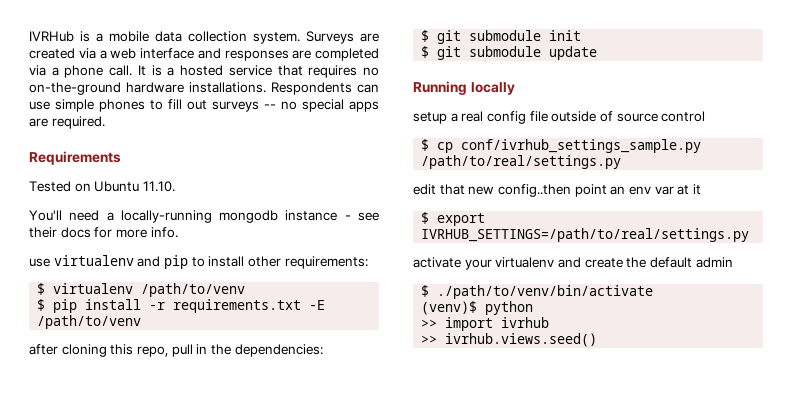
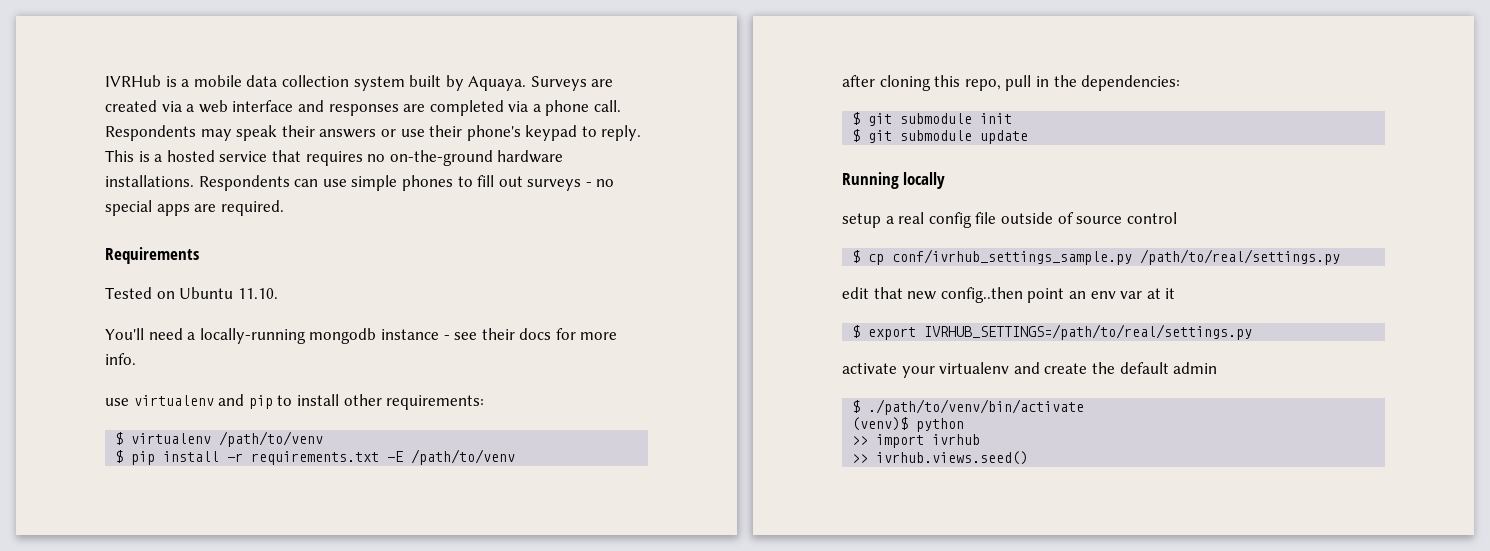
[253,32,300,44] system. -> [353,75,527,91] system built by Aquaya.
[137,65,146,76] It -> [105,125,642,141] [105,150,134,162] Respondents may speak their answers or use their phone's keypad to reply. This
[264,104,276,109] -- -> [585,182,592,187] -

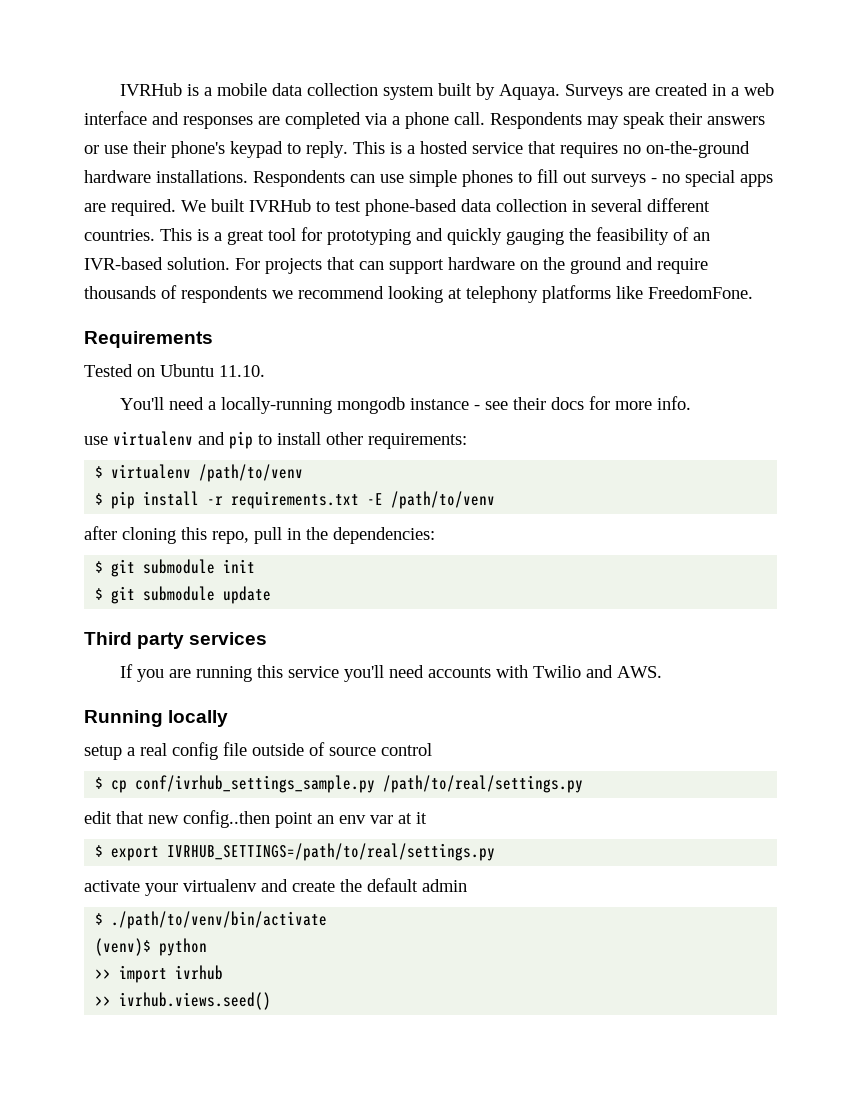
[161,101,182,112] via -> [711,84,726,96] in
(284, 208) none -> [181,198,710,216] [84,227,710,245] [84,257,708,274] [84,285,753,303] We built IVRHub to test phone-based data collection in several different countries. This is a great tool for prototyping and quickly gauging the feasibility of an IVR-based solution. For projects that can support hardware on the ground and require thousands of respondents we recommend looking at telephony platforms like FreedomFone.
(1029, 137) none -> [84,632,268,649] [119,664,662,682] // Third party services // If you are running this service you'll need accounts with Twilio and AWS.

